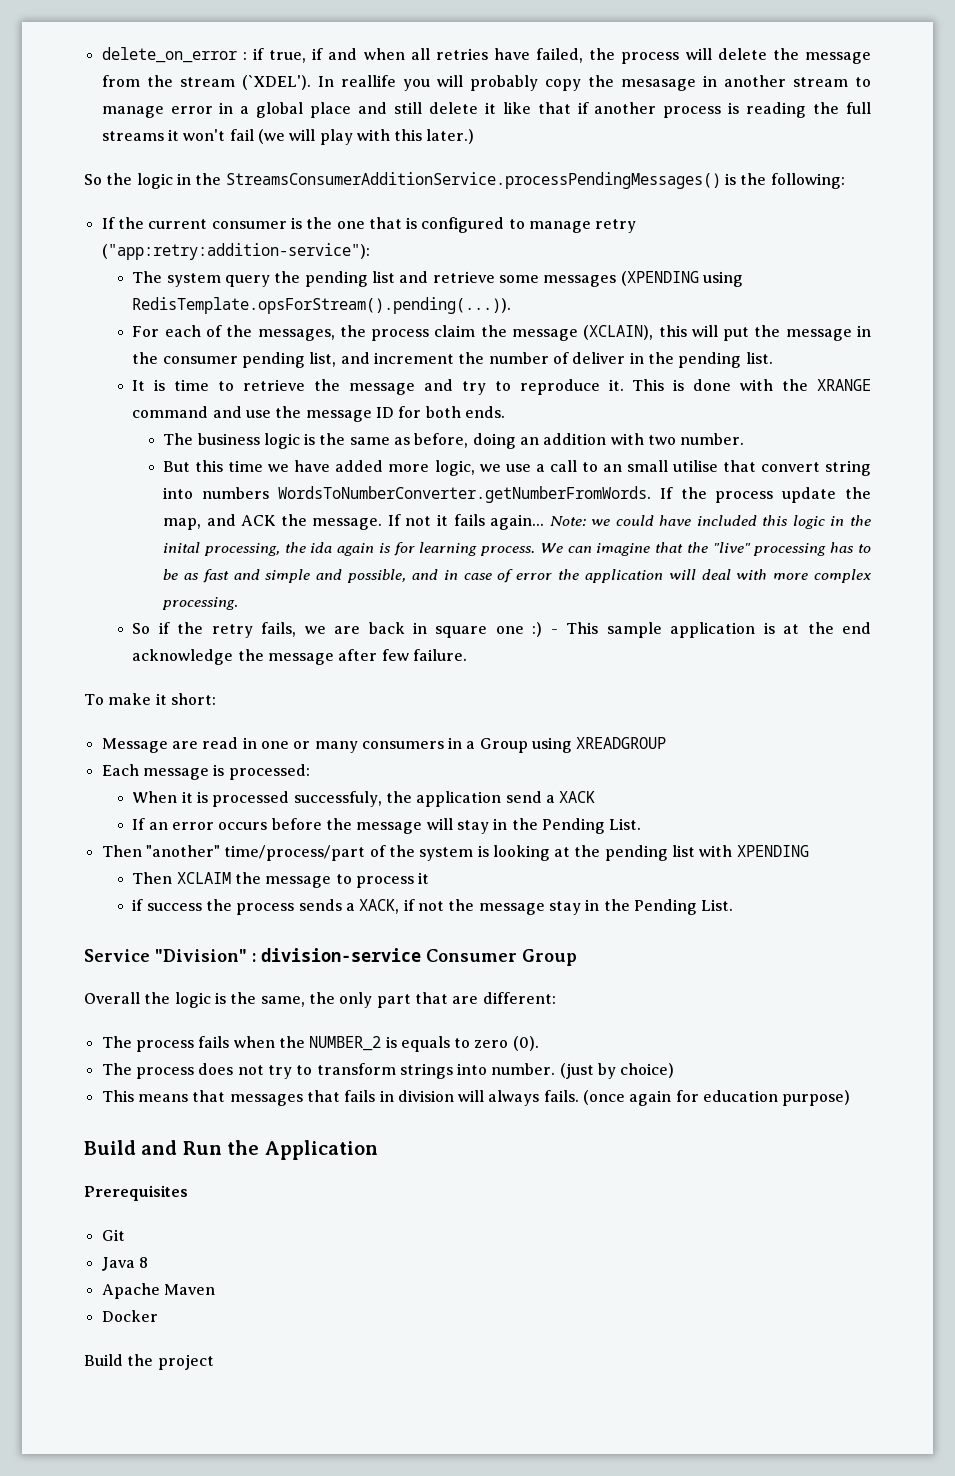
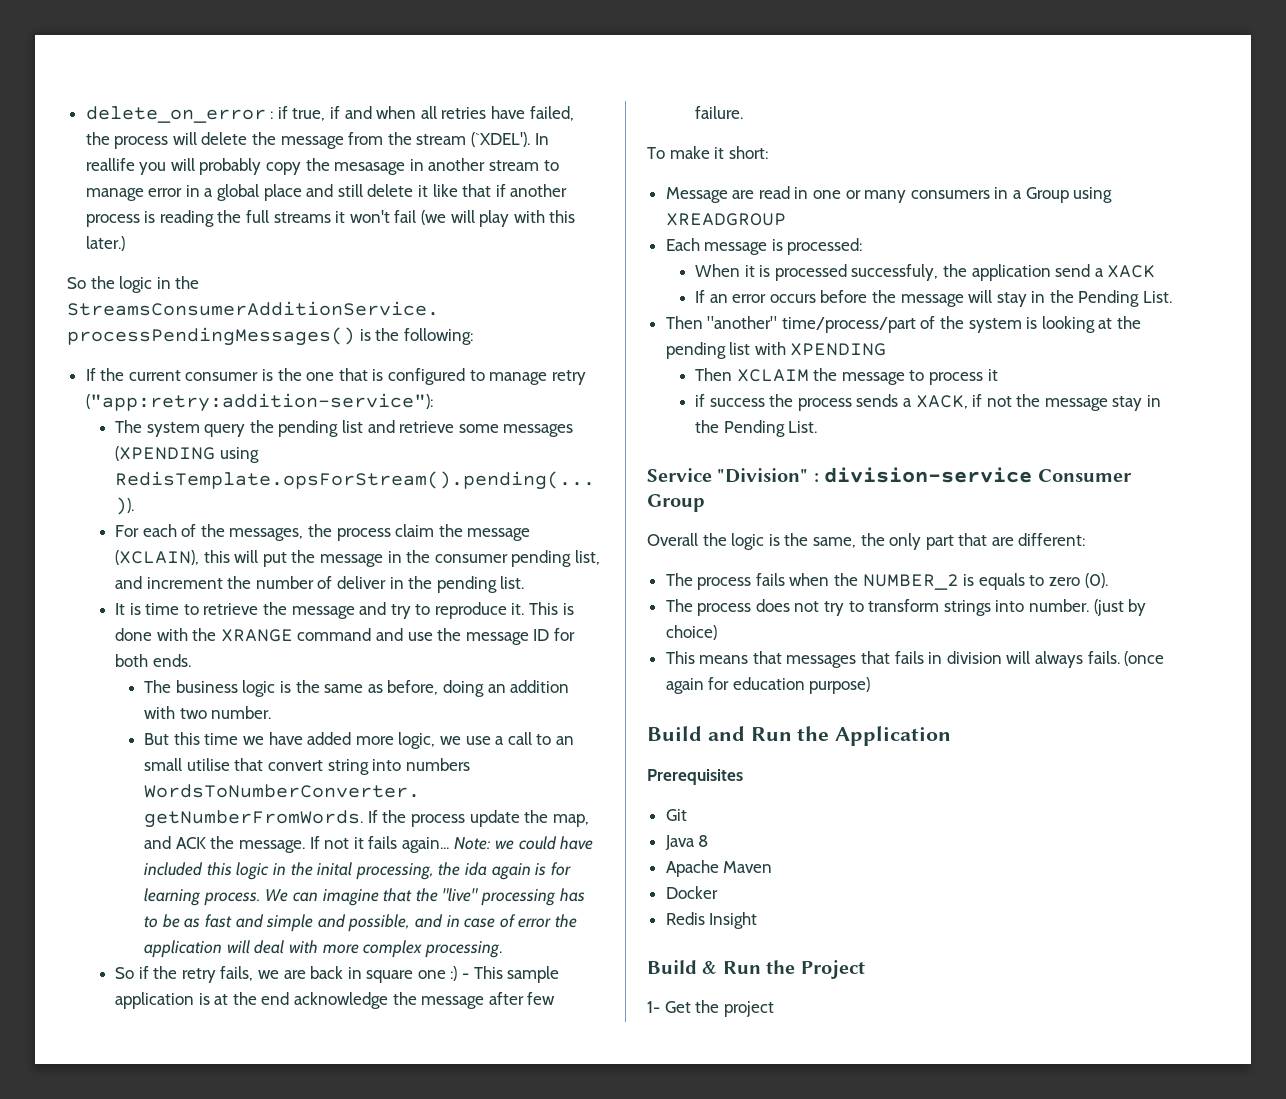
[84,1354,123,1366] // Build -> [665,912,758,929] [647,960,865,979] [647,1001,691,1013] // Redis Insight // Build & Run the Project // 1- Get

